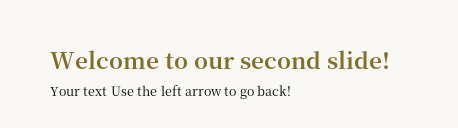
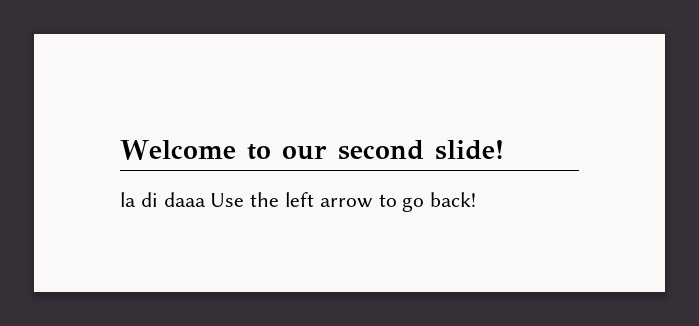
[50,87,108,96] Your text -> [120,192,206,207] la di daaa

